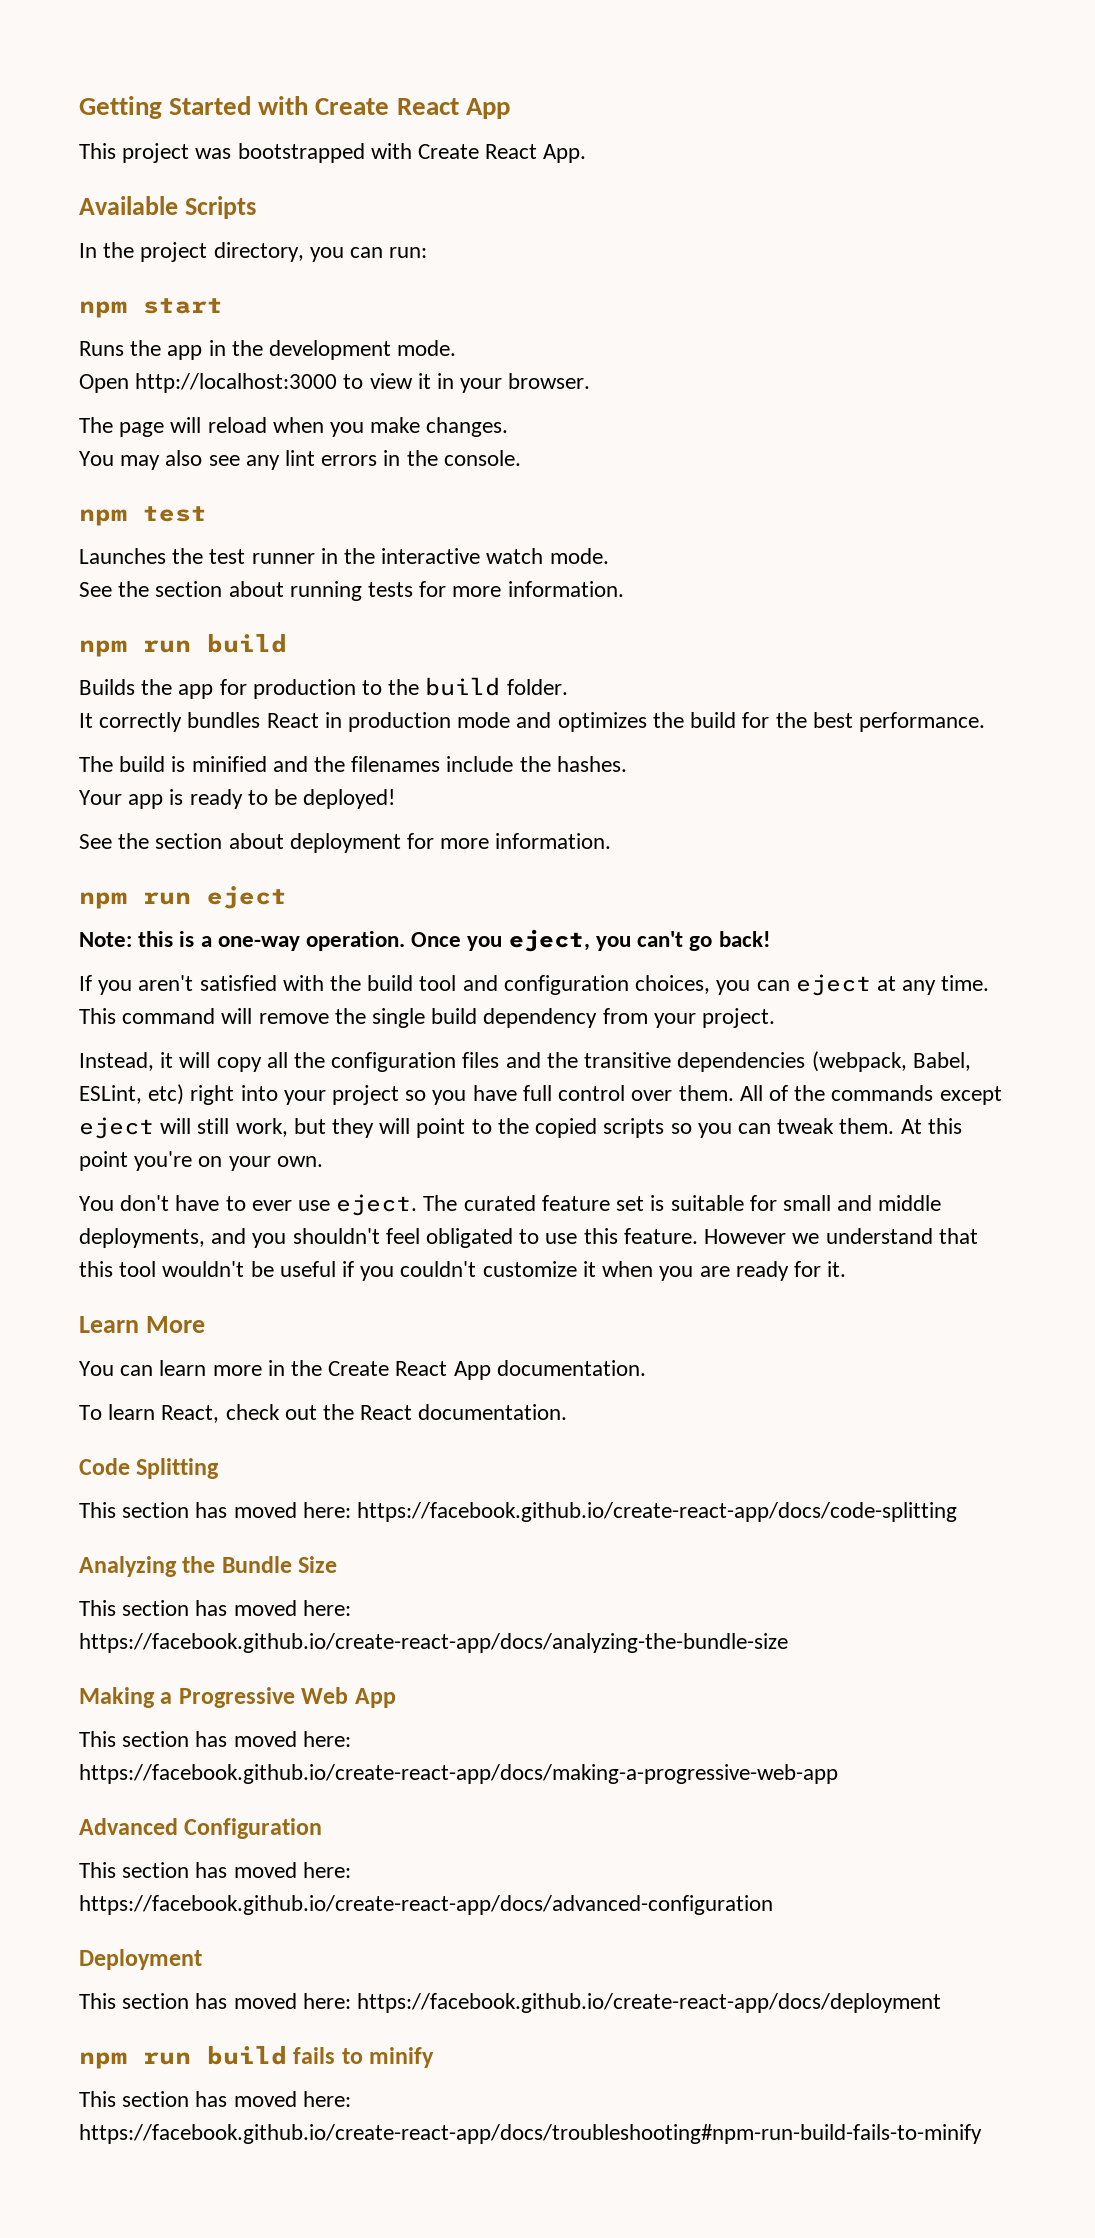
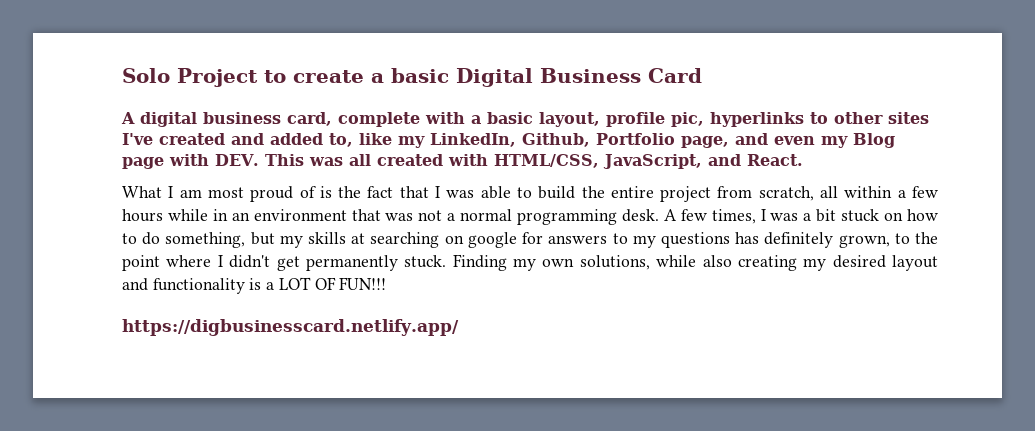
[79,96,510,119] [79,143,587,163] [79,196,256,219] [79,242,428,262] [79,298,223,318] [79,340,457,360] [79,373,591,393] [79,417,509,437] [79,450,521,470] [79,506,207,526] [79,548,609,564] [79,581,624,601] [79,634,287,657] [79,677,568,699] [79,712,985,732] [79,756,627,772] [79,789,396,809] [79,833,612,853] [79,886,287,909] [79,929,770,952] [79,974,990,996] [79,1008,776,1028] [79,1051,971,1072] [79,1084,1002,1105] [79,1117,962,1139] [79,1151,323,1171] [79,1194,942,1216] [79,1228,978,1248] [79,1261,847,1281] [79,1316,205,1333] [79,1360,646,1380] [79,1404,568,1423] [79,1458,220,1479] [79,1502,958,1522] [79,1556,338,1577] [79,1600,351,1616] [79,1633,788,1653] [79,1687,396,1708] [79,1731,351,1747] [79,1764,838,1784] [79,1818,323,1839] [79,1862,351,1878] [79,1895,773,1915] [79,1949,202,1970] [79,1993,942,2013] [79,2046,435,2069] [79,2091,351,2107] [79,2124,982,2144] Getting Started with Create React App // This project was bootstrapped with Create React App. // Available Scripts // In the project directory, you can run: // npm start // Runs the app in the development mode. // Open http://localhost:3000 to view it in your browser. // The page will reload when you make changes. // You may also see any lint errors in the console. // npm test // Launches the test runner in the interactive watch mode. // See the section about running tests for more information. // npm run build // Builds the app for production to the build folder. // It correctly bundles React in production mode and optimizes the build for the best performance. // The build is minified and the filenames include the hashes. // Your app is ready to be deployed! // See the section about deployment for more information. // npm run eject // Note: this is a one-way operation. Once you eject, you can't go back! // If you aren't satisfied with the build tool and configuration choices, you can eject at any time. This command will remove the single build dependency from your project. // Instead, it will copy all the configuration files and the transitive dependencies (webpack, Babel, ESLint, etc) right into your project so you have full control over them. All of the commands except eject will still work, but they will point to the copied scripts so you can tweak them. At this point you're on your own. // You don't have to ever use eject. The curated feature set is suitable for small and middle deployments, and you shouldn't feel obligated to use this feature. However we understand that this tool wouldn't be useful if you couldn't customize it when you are ready for it. // Learn More // You can learn more in the Create React App documentation. // To learn React, check out the React documentation. // Code Splitting // This section has moved here: https://facebook.github.io/create-react-app/docs/code-splitting // Analyzing the Bundle Size // This section has moved here: https://facebook.github.io/create-react-app/docs/analyzing-the-bundle-size // Making a Progressive Web App // This section has moved here: https://facebook.github.io/create-react-app/docs/making-a-progressive-web-app // Advanced Configuration // This section has moved here: https://facebook.github.io/create-react-app/docs/advanced-configuration // Deployment // This section has moved here: https://facebook.github.io/create-react-app/docs/deployment // npm run build fails to minify // This section has moved here: https://facebook.github.io/create-react-app/docs/troubleshooting#npm-run-build-fails-to-minify -> [122,68,702,87] [121,112,929,127] [122,133,895,148] [122,154,803,169] [122,186,939,202] [122,209,939,225] [122,232,939,248] [122,254,938,271] [122,277,387,294] [122,319,459,336] Solo Project to create a basic Digital Business Card // A digital business card, complete with a basic layout, profile pic, hyperlinks to other sites I've created and added to, like my LinkedIn, Github, Portfolio page, and even my Blog page with DEV. This was all created with HTML/CSS, JavaScript, and React. // What I am most proud of is the fact that I was able to build the entire project from scratch, all within a few hours while in an environment that was not a normal programming desk. A few times, I was a bit stuck on how to do something, but my skills at searching on google for answers to my questions has definitely grown, to the point where I didn't get permanently stuck. Finding my own solutions, while also creating my desired layout and functionality is a LOT OF FUN!!! // https://digbusinesscard.netlify.app/

